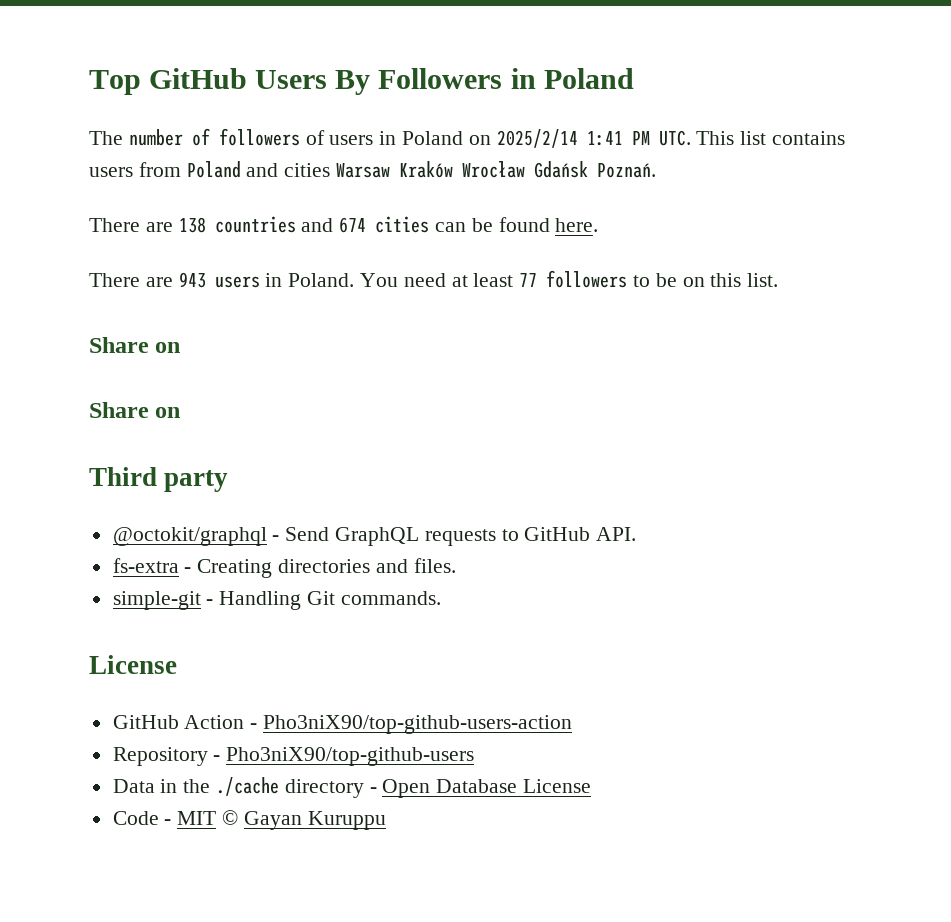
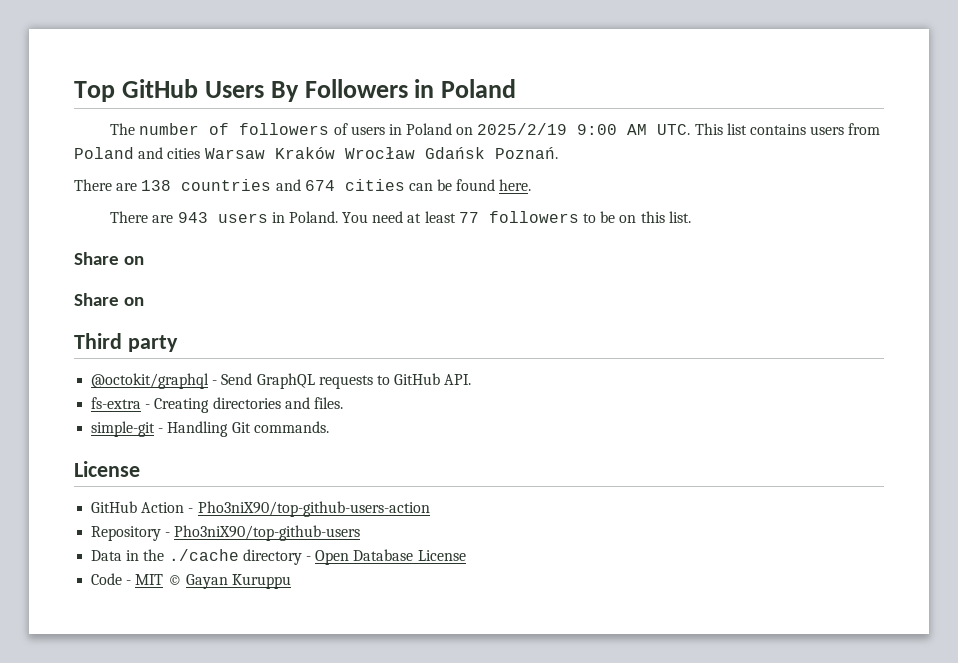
[496,129,650,148] 2025/2/14 1:41 PM -> [477,123,648,135] 2025/2/19 9:00 AM

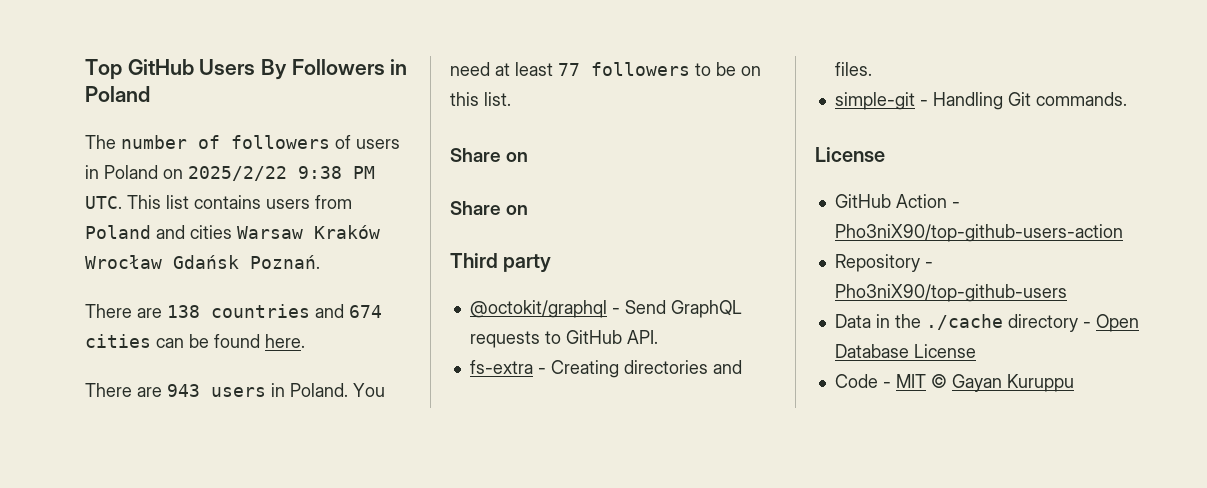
[477,123,648,135] 2025/2/19 9:00 AM -> [188,166,375,181] 2025/2/22 9:38 PM

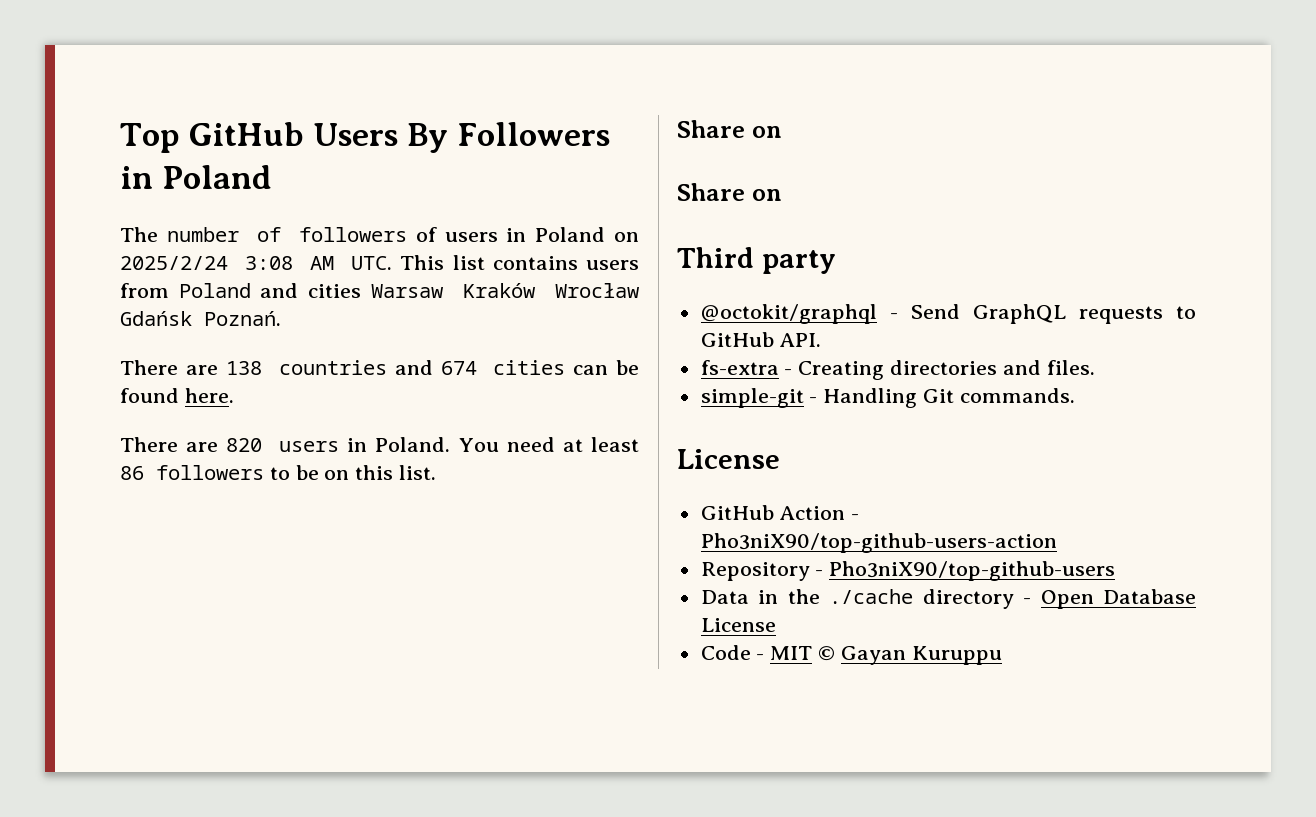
[188,166,375,181] 2025/2/22 9:38 PM -> [120,256,335,270] 2025/2/24 3:08 AM
[167,384,200,397] 943 -> [226,438,263,452] 820
[558,63,580,76] 77 -> [120,466,144,480] 86

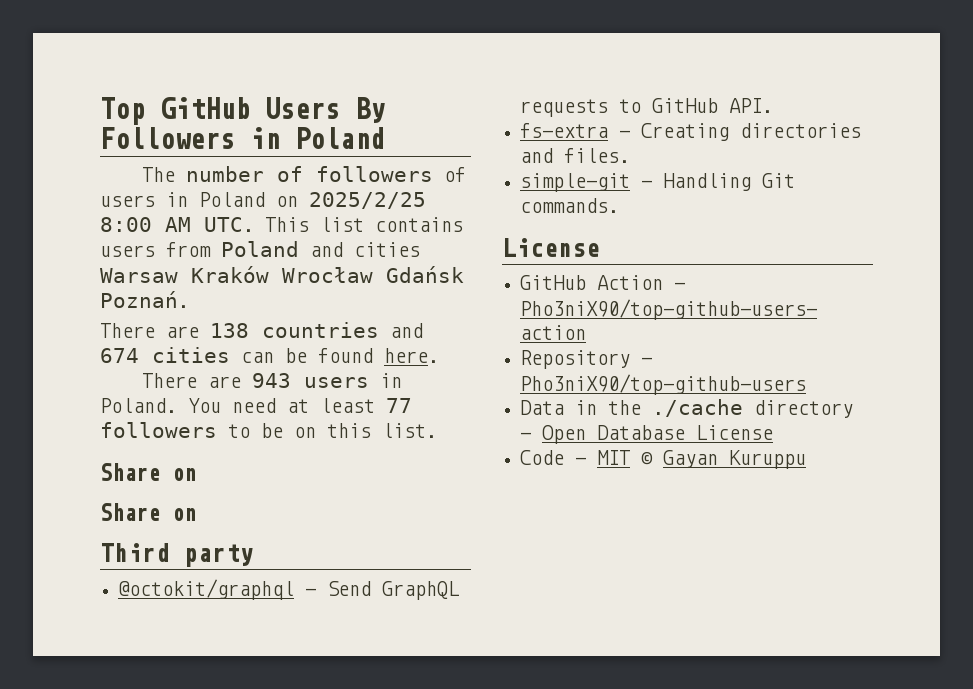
[120,256,294,270] 2025/2/24 3:08 -> [309,192,426,209] [100,217,152,232] 2025/2/25 8:00
[226,438,263,452] 820 -> [251,373,291,388] 943
[120,466,144,480] 86 -> [386,398,412,413] 77

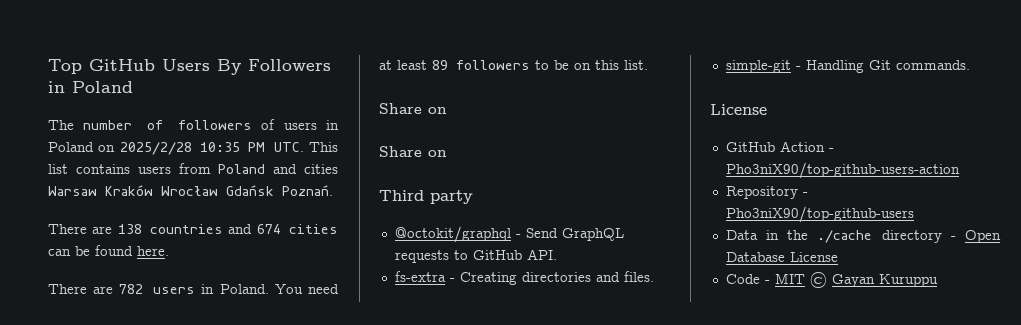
[309,192,426,209] [100,217,191,232] 2025/2/25 8:00 AM -> [119,142,266,155] 2025/2/28 10:35 PM
[251,373,291,388] 943 -> [119,284,144,294] 782
[386,398,412,413] 77 -> [432,60,448,70] 89

